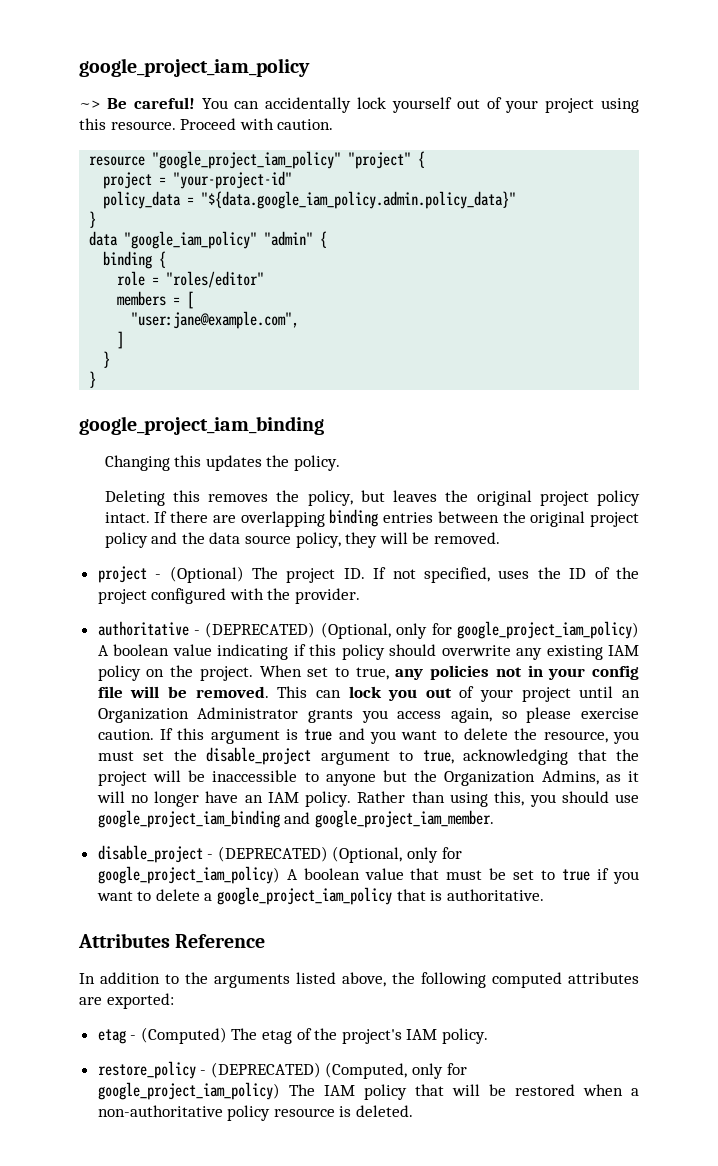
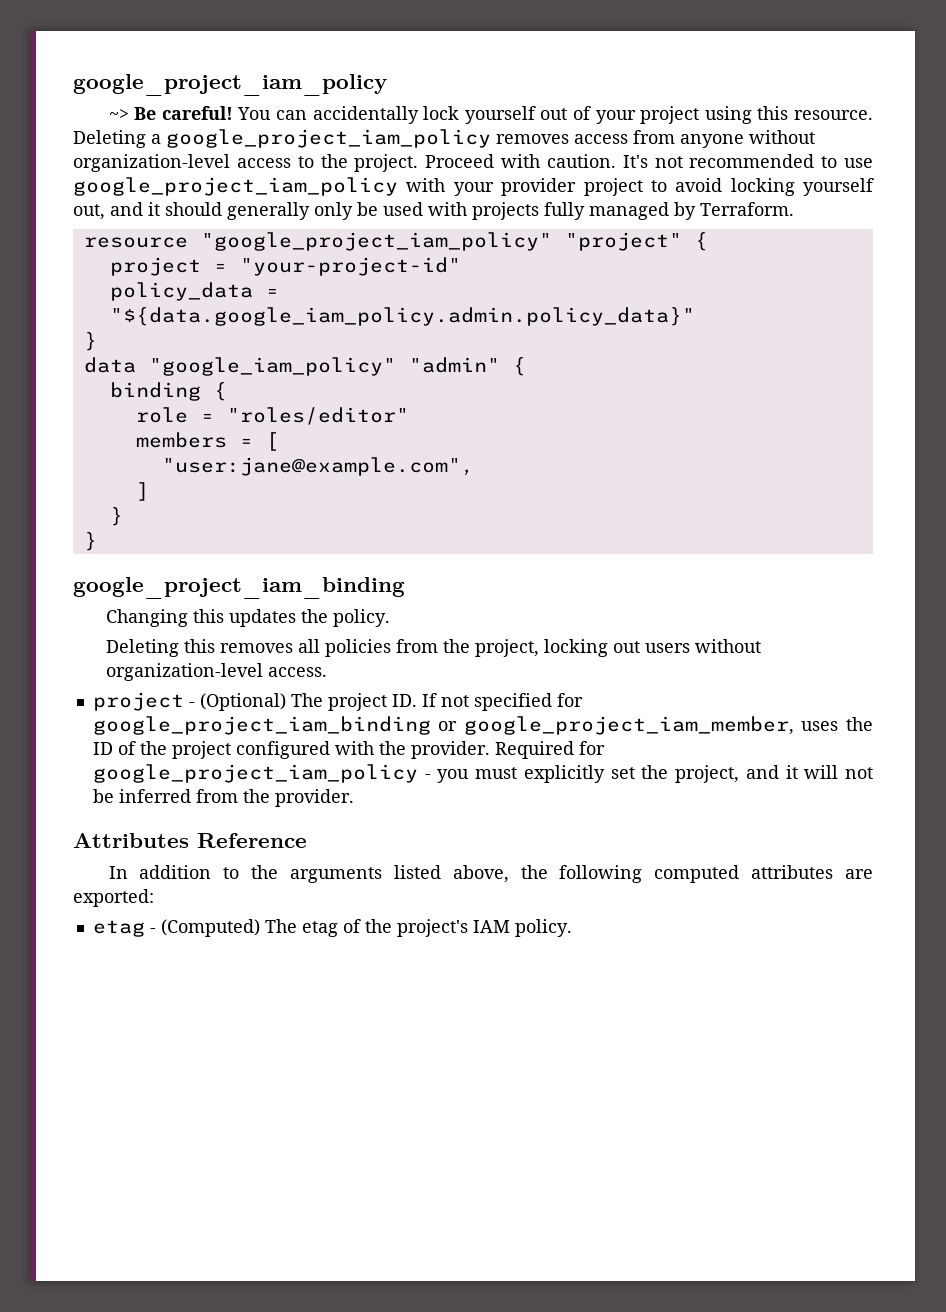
[180,118,334,130] Proceed with caution. -> [73,129,815,148] [73,154,874,172] [73,177,874,196] [73,202,794,220] Deleting a google_project_iam_policy removes access from anyone without organization-level access to the project. Proceed with caution. It's not recommended to use google_project_iam_policy with your provider project to avoid locking yourself out, and it should generally only be used with projects fully managed by Terraform.
[276,490,640,506] [104,509,639,527] [104,532,500,548] the policy, but leaves the original project policy intact. If there are overlapping binding entries between the original project policy and the data source policy, they will be removed. -> [298,639,762,657] [106,663,328,681] all policies from the project, locking out users without organization-level access.
[423,567,490,583] specified, -> [473,693,583,711] [92,716,794,735] specified for google_project_iam_binding or google_project_iam_member,
[97,621,639,639] [97,644,639,660] [97,665,639,681] [97,686,640,702] [97,707,639,723] [97,728,608,744] // authoritative - (DEPRECATED) (Optional, only for google_project_iam_policy) A boolean value indicating if this policy should overwrite any existing IAM policy on the project. When set to true, any policies not in your config file will be removed. This can lock you out of your project until an Organization Administrator grants you access again, so please exercise caution. If this argument is true and you want to delete the resource, -> [494,741,605,759] [92,764,431,783] Required for google_project_iam_policy -
(134, 756) none -> [523,765,605,783] explicitly
[206,747,639,765] [97,770,639,786] [96,791,639,807] [97,810,494,828] [97,845,462,863] [97,866,639,884] [96,887,544,905] disable_project argument to true, acknowledging that the project will be inaccessible to anyone but the Organization Admins, as it will no longer have an IAM policy. Rather than using this, you should use google_project_iam_binding and google_project_iam_member. // disable_project - (DEPRECATED) (Optional, only for google_project_iam_policy) A boolean value that must be set to true if you want to delete a google_project_iam_policy that is authoritative. -> [675,765,873,783] [92,789,354,807] project, and it will not be inferred from the provider.
[97,1061,467,1079] [97,1082,639,1100] [97,1105,414,1121] // restore_policy - (DEPRECATED) (Computed, only for google_project_iam_policy) The IAM policy that will be restored when a non-authoritative policy resource is deleted. -> (572, 928) none

